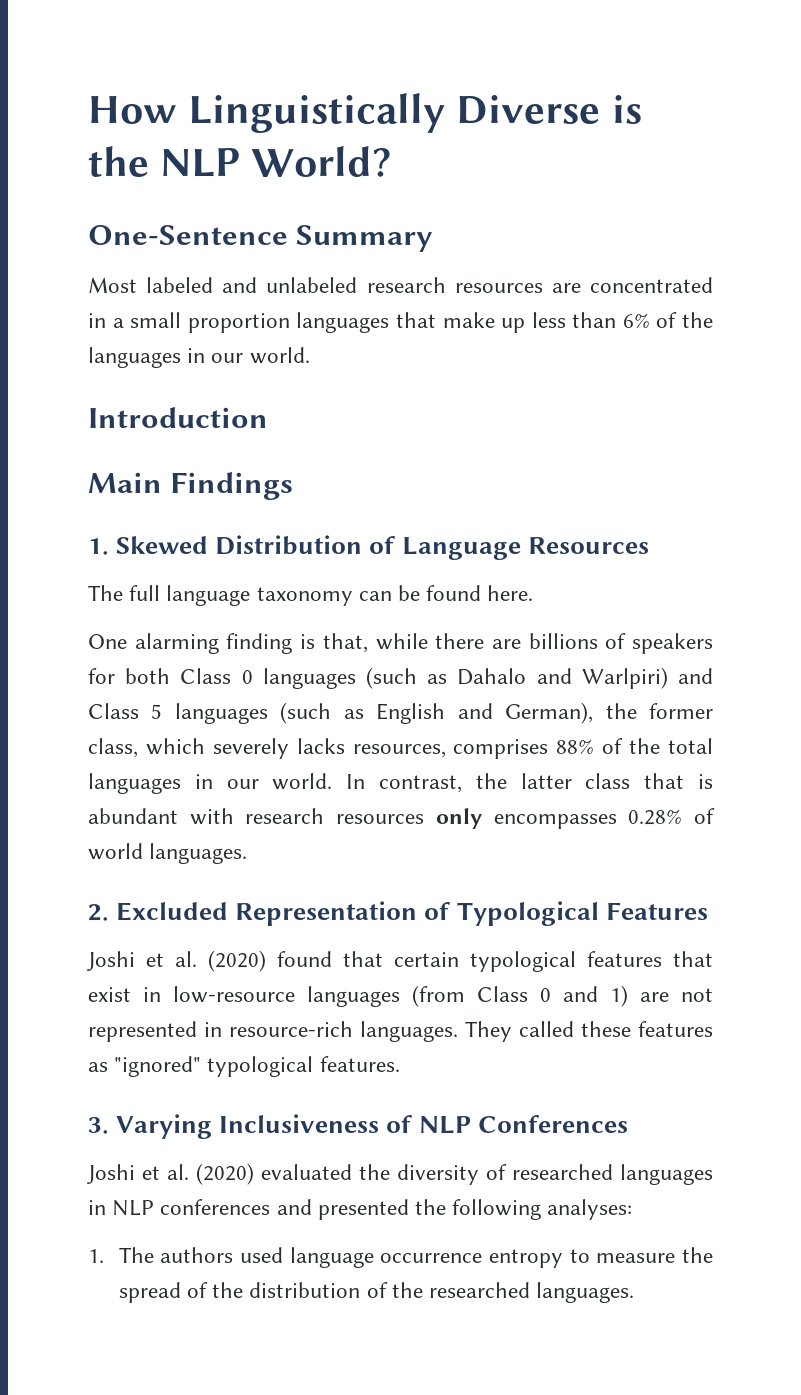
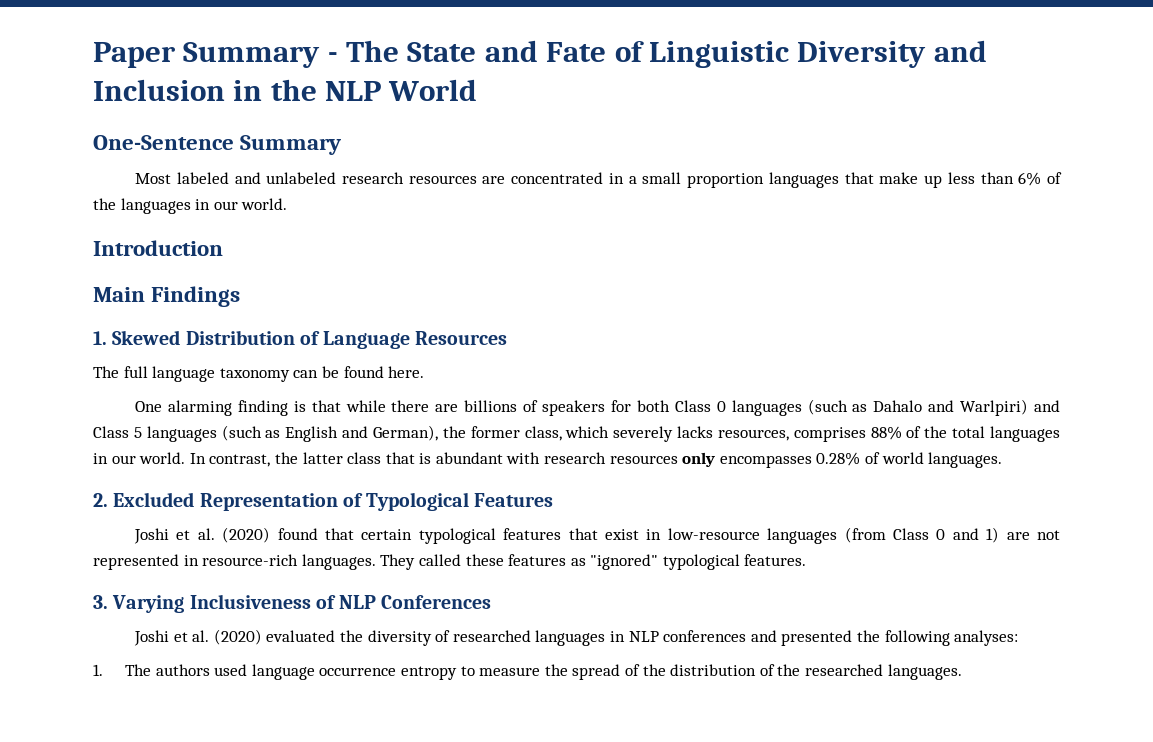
[88,93,642,133] How Linguistically Diverse is -> [93,40,987,68] [93,79,263,101] Paper Summary - The State and Fate of Linguistic Diversity and Inclusion in
[251,146,392,177] World? -> [388,79,478,101] World
[322,633,368,653] that, -> [311,400,341,412] that

